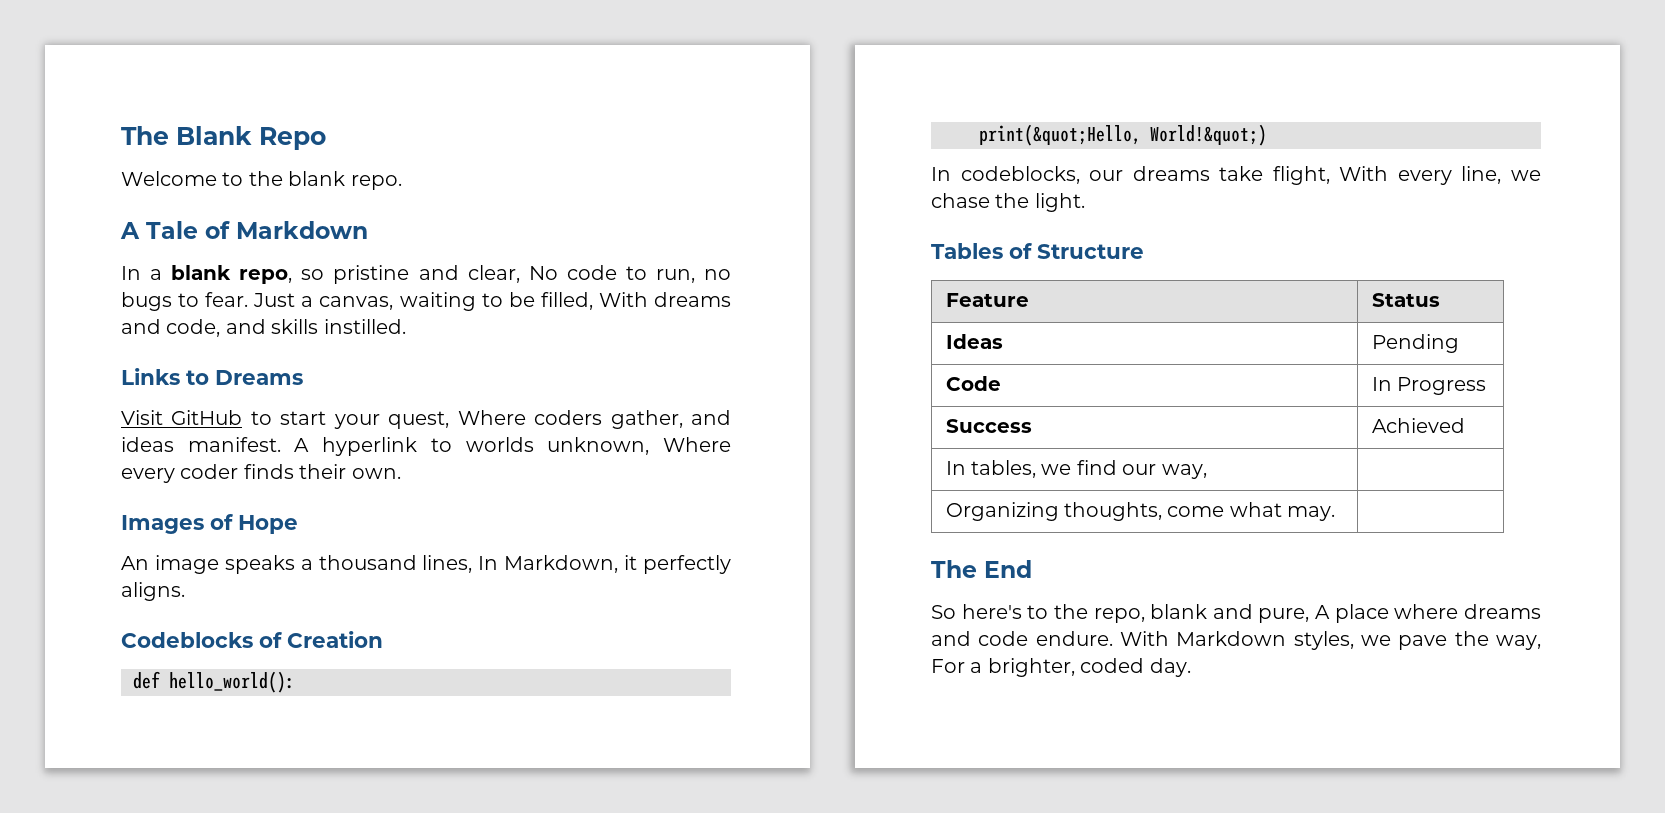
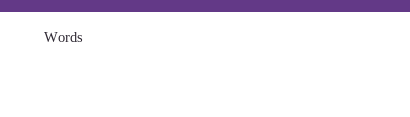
[121,126,326,150] [121,171,402,190] [120,221,368,239] [121,265,731,284] [121,292,732,311] [121,319,406,337] [121,368,303,385] [121,410,732,429] [121,437,731,456] [121,464,401,483] [121,514,298,534] [121,555,732,574] [121,582,185,601] [121,631,383,648] [133,671,295,693] [979,124,1267,146] [931,166,1541,185] [931,193,1085,212] [931,243,1144,259] [945,293,1029,307] [1371,293,1440,307] [945,334,1003,349] [1371,334,1459,353] [945,376,1001,391] [1371,377,1486,395] [945,419,1032,433] [1371,418,1465,433] [945,460,1207,479] [945,502,1336,521] [931,560,1032,578] [931,604,1541,623] [931,631,1541,650] [931,658,1191,677] The Blank Repo // Welcome to the blank repo. // A Tale of Markdown // In a blank repo, so pristine and clear, No code to run, no bugs to fear. Just a canvas, waiting to be filled, With dreams and code, and skills instilled. // Links to Dreams // Visit GitHub to start your quest, Where coders gather, and ideas manifest. A hyperlink to worlds unknown, Where every coder finds their own. // Images of Hope // An image speaks a thousand lines, In Markdown, it perfectly aligns. // Codeblocks of Creation // def hello_world(): // print(&quot;Hello, World!&quot;) // In codeblocks, our dreams take flight, With every line, we chase the light. // Tables of Structure // Feature | Status // Ideas | Pending // Code | In Progress // Success | Achieved // In tables, we find our way, | // Organizing thoughts, come what may. | // The End // So here's to the repo, blank and pure, A place where dreams and code endure. With Markdown styles, we pave the way, For a brighter, coded day. -> [44,32,83,42] Words

